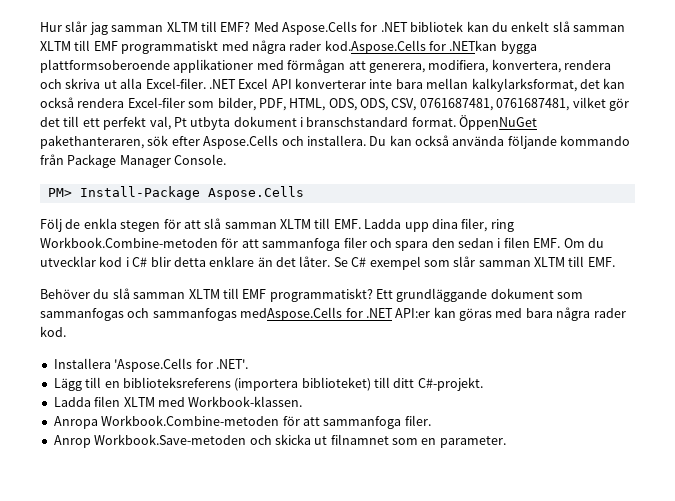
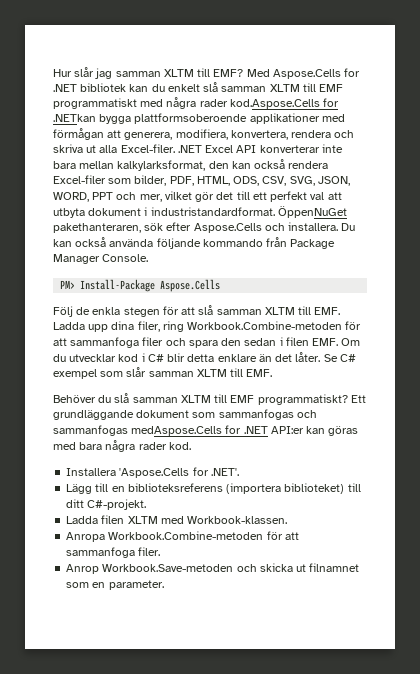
[579,79,600,89] det -> [208,161,229,169] den
[360,98,570,111] ODS, CSV, 0761687481, 0761687481, -> [262,176,350,186] [53,192,162,202] CSV, SVG, JSON, WORD, PPT och mer,
[149,116,187,130] val, Pt -> [310,192,342,200] val att
[306,117,456,127] branschstandard format. -> [150,207,275,216] industristandardformat.

